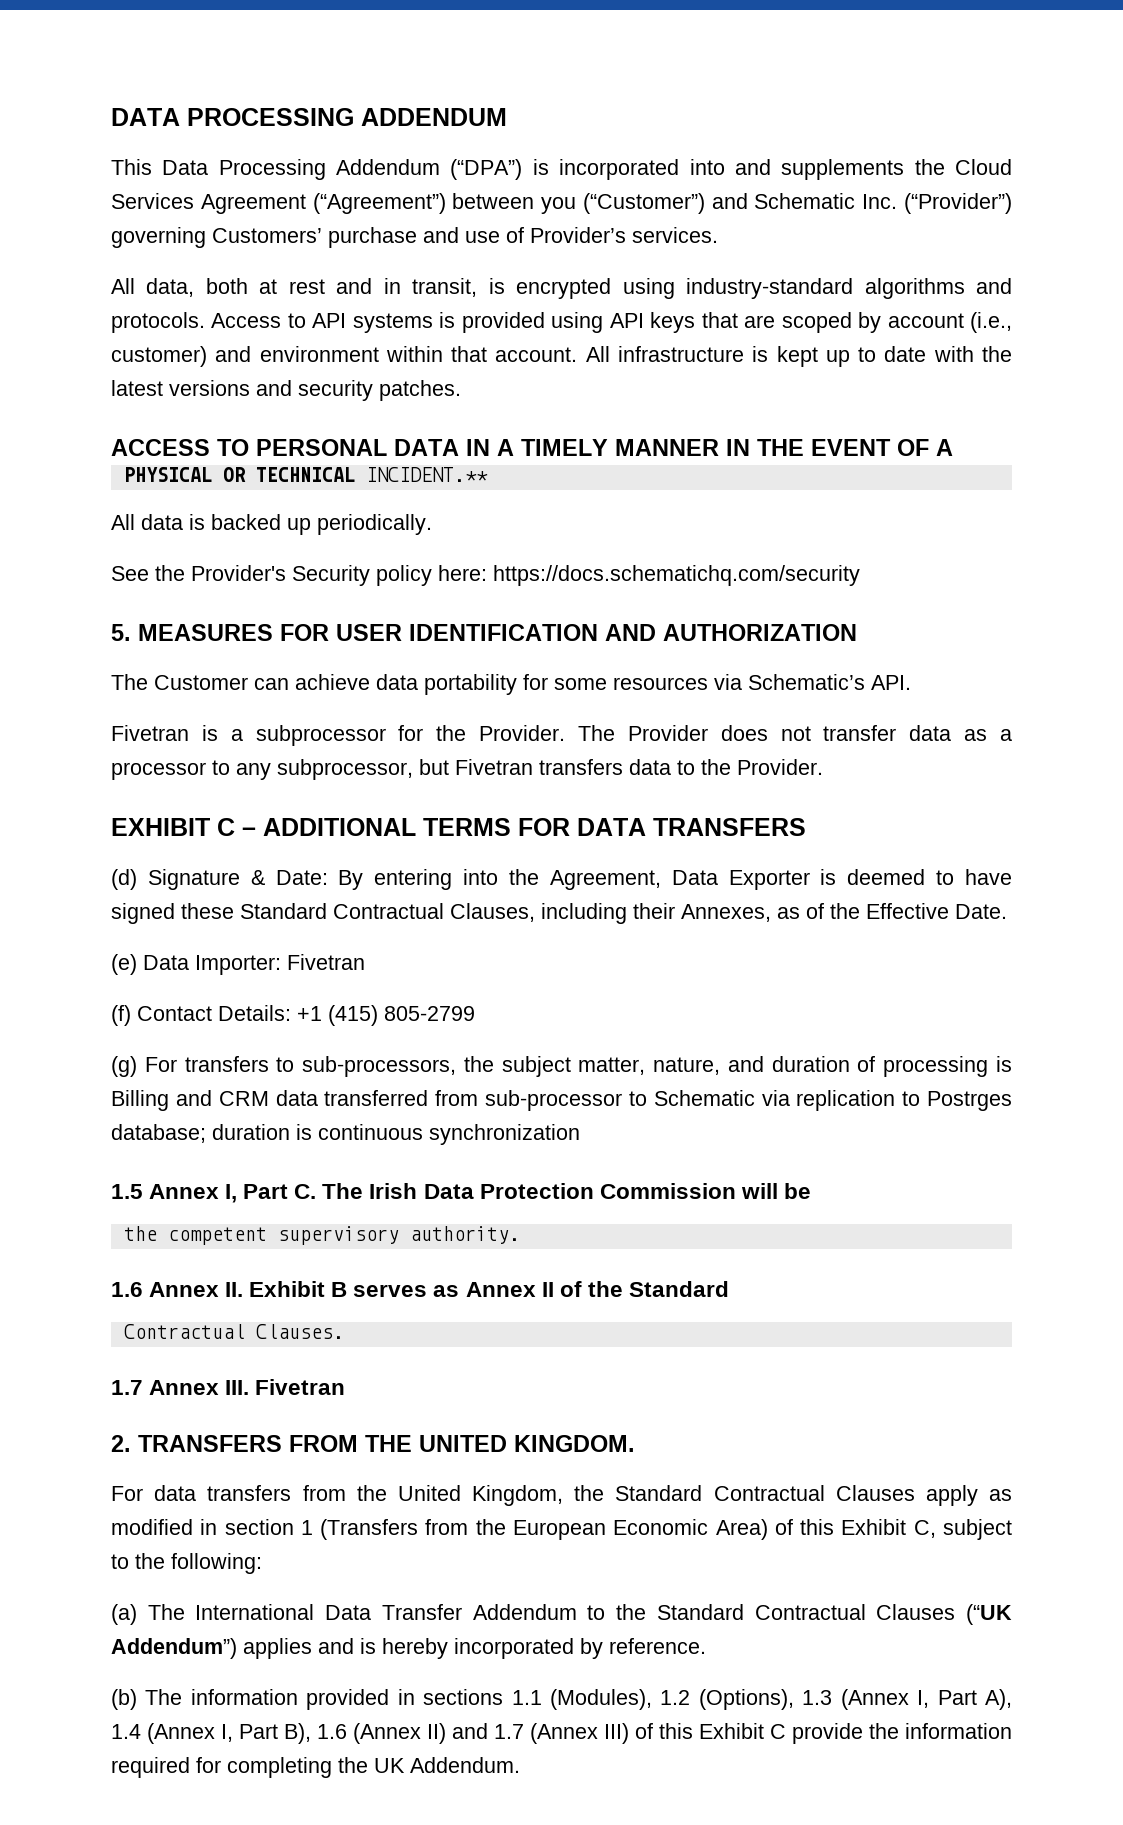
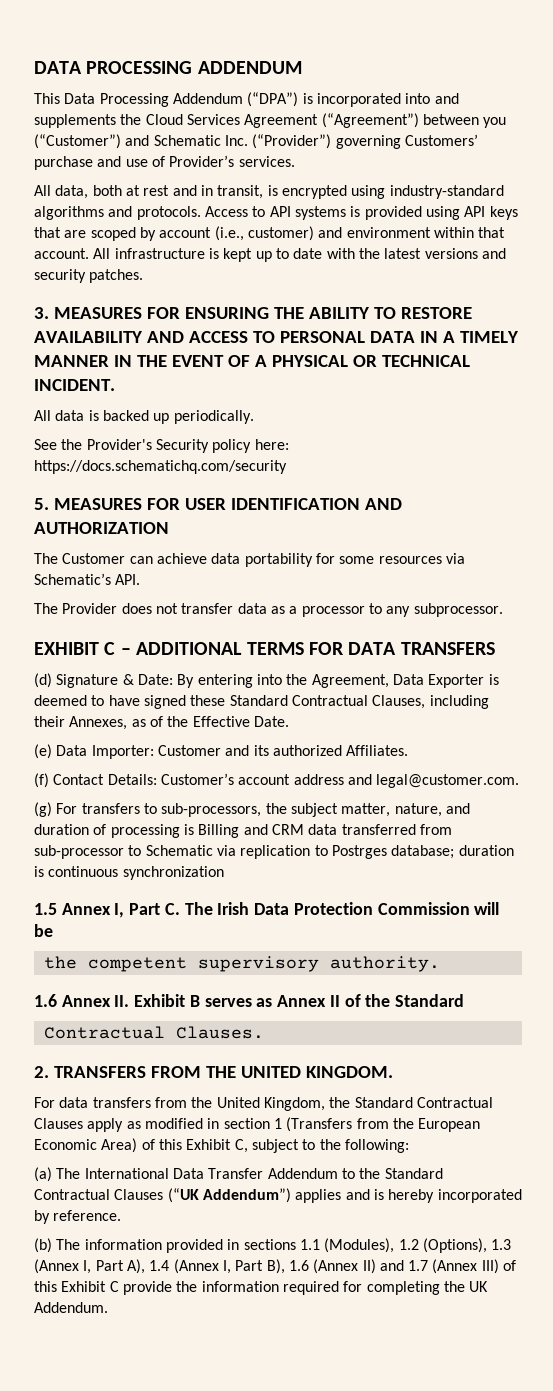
(461, 390) none -> [34,307,472,319] [34,331,184,343] 3. MEASURES FOR ENSURING THE ABILITY TO RESTORE AVAILABILITY AND
(953, 447) // -> (267, 361) none
[365,467,488,482] INCIDENT.** -> [34,379,115,391] INCIDENT.
[111,725,566,746] Fivetran is a subprocessor for the Provider. -> (141, 579) none
[277,759,823,780] subprocessor, but Fivetran transfers data to the Provider. -> [413,603,503,617] subprocessor.
[287,954,365,970] [111,1005,475,1026] Fivetran // (f) Contact Details: +1 (415) 805-2799 -> [157,745,409,756] [34,773,520,788] Customer and its authorized Affiliates. // (f) Contact Details: Customer’s account address and legal@customer.com.
[111,1379,346,1395] // 1.7 Annex III. Fivetran -> (264, 1032) none

